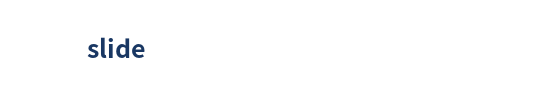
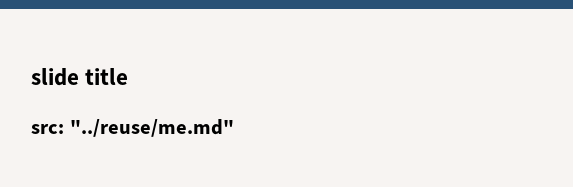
(146, 47) none -> [85,68,129,85] [31,119,234,137] title // src: "../reuse/me.md"

